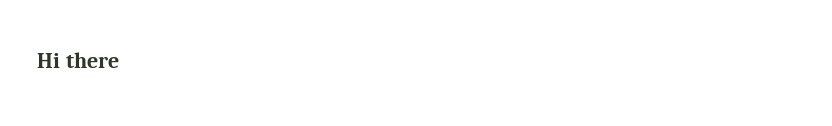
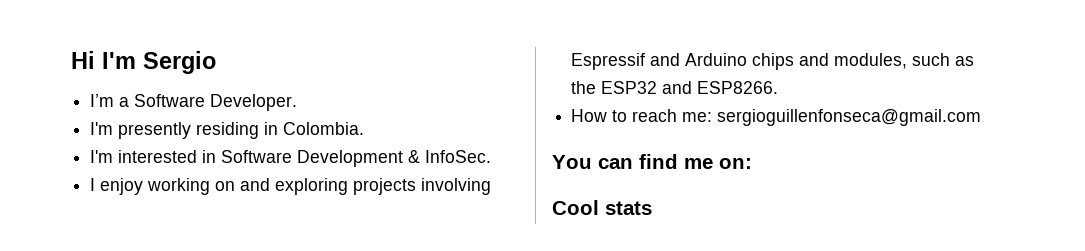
[65,52,119,68] there -> [102,51,216,74] [90,94,298,111] [90,122,365,139] [90,150,492,167] [90,178,492,195] [571,53,975,70] [571,81,779,94] [571,109,982,126] [552,154,752,169] [552,200,652,215] I'm Sergio // I’m a Software Developer. // I'm presently residing in Colombia. // I'm interested in Software Development & InfoSec. // I enjoy working on and exploring projects involving Espressif and Arduino chips and modules, such as the ESP32 and ESP8266. // How to reach me: sergioguillenfonseca@gmail.com // You can find me on: // Cool stats

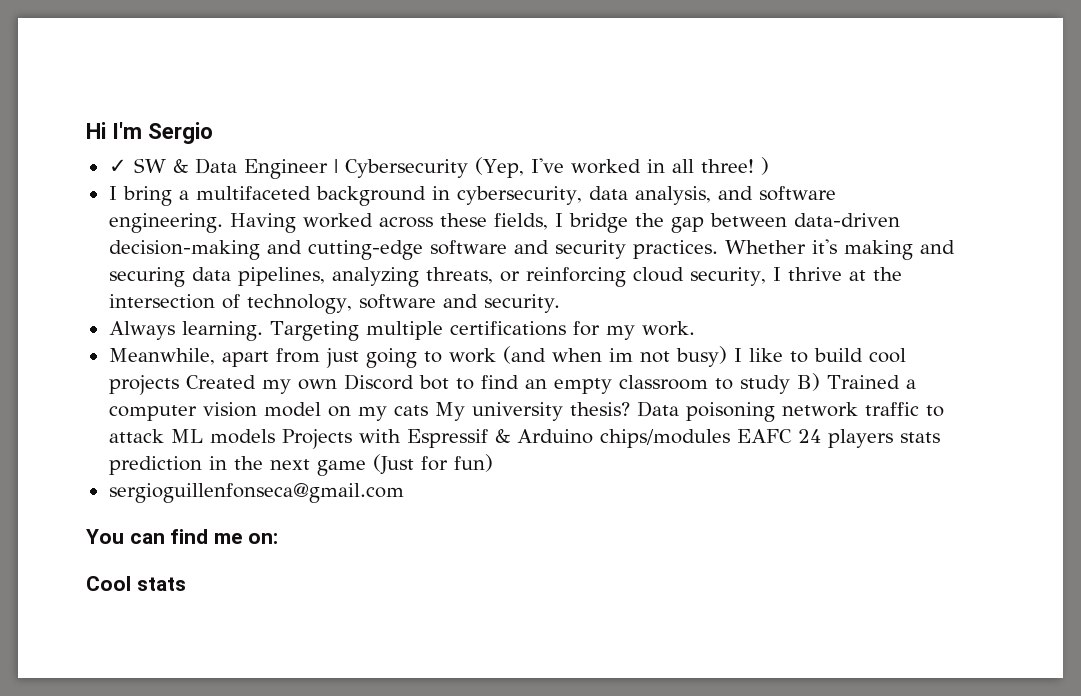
[90,94,298,111] [90,122,365,139] [90,150,492,167] [90,178,492,195] [571,53,975,70] [571,81,779,94] [571,109,713,122] I’m a Software Developer. // I'm presently residing in Colombia. // I'm interested in Software Development & InfoSec. // I enjoy working on and exploring projects involving Espressif and Arduino chips and modules, such as the ESP32 and ESP8266. // How to reach me: -> [108,157,769,179] [108,186,836,206] [108,213,900,233] [108,239,955,260] [108,267,902,287] [108,294,561,314] [108,321,695,341] [108,346,906,368] [108,373,916,395] [108,401,944,422] [108,428,940,449] [108,454,493,476] ✓ SW & Data Engineer | Cybersecurity (Yep, I've worked in all three! ) // I bring a multifaceted background in cybersecurity, data analysis, and software engineering. Having worked across these fields, I bridge the gap between data-driven decision-making and cutting-edge software and security practices. Whether it's making and securing data pipelines, analyzing threats, or reinforcing cloud security, I thrive at the intersection of technology, software and security. // Always learning. Targeting multiple certifications for my work. // Meanwhile, apart from just going to work (and when im not busy) I like to build cool projects Created my own Discord bot to find an empty classroom to study B) Trained a computer vision model on my cats My university thesis? Data poisoning network traffic to attack ML models Projects with Espressif & Arduino chips/modules EAFC 24 players stats prediction in the next game (Just for fun) //

